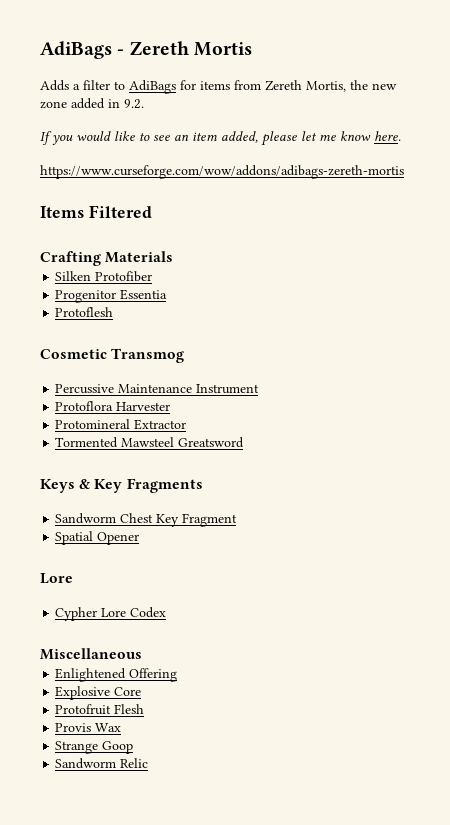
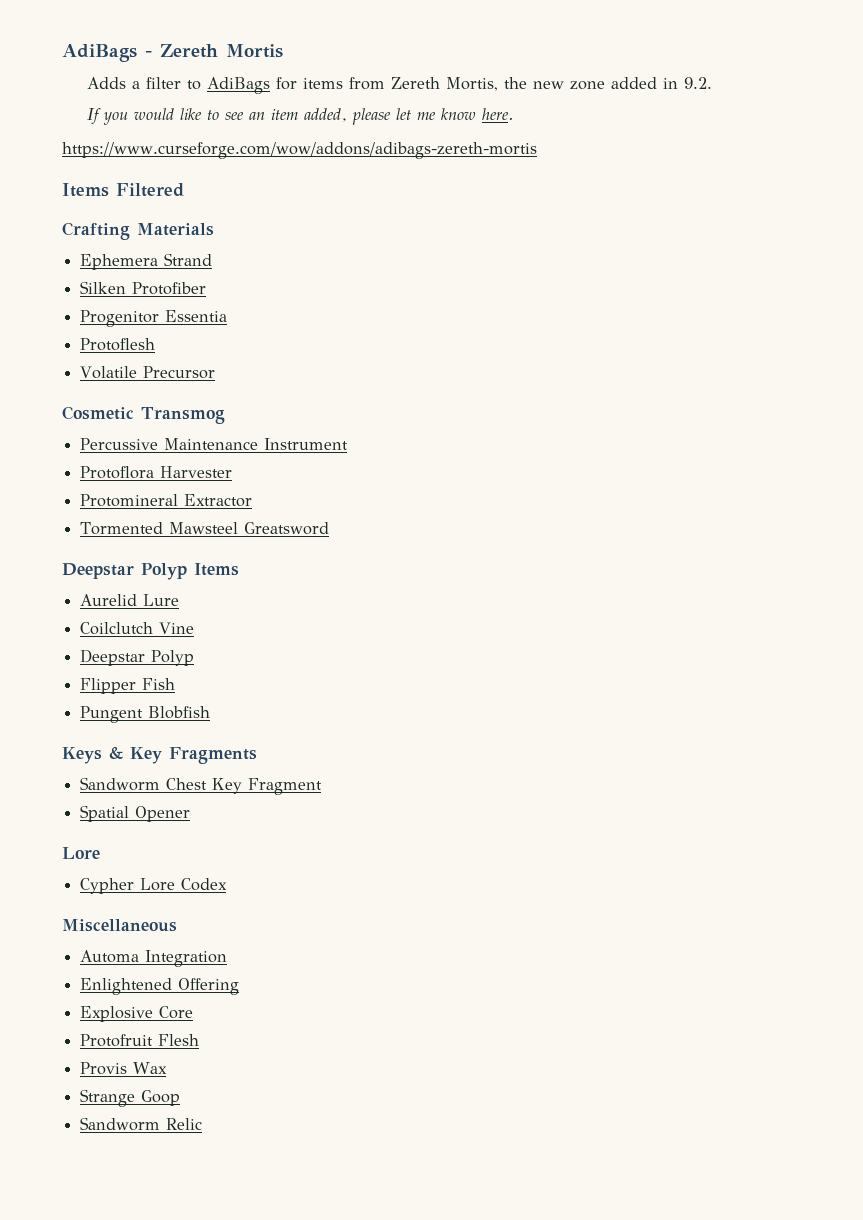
(174, 257) none -> [80,253,213,270] // Ephemera Strand
(114, 312) none -> [80,366,216,379] // Volatile Precursor
(245, 442) none -> [62,563,239,580] [80,594,180,606] [80,622,195,635] [80,649,195,666] [80,678,176,694] [80,706,211,723] // Deepstar Polyp Items // Aurelid Lure // Coilclutch Vine // Deepstar Polyp // Flipper Fish // Pungent Blobfish
(142, 654) none -> [80,950,228,967] // Automa Integration

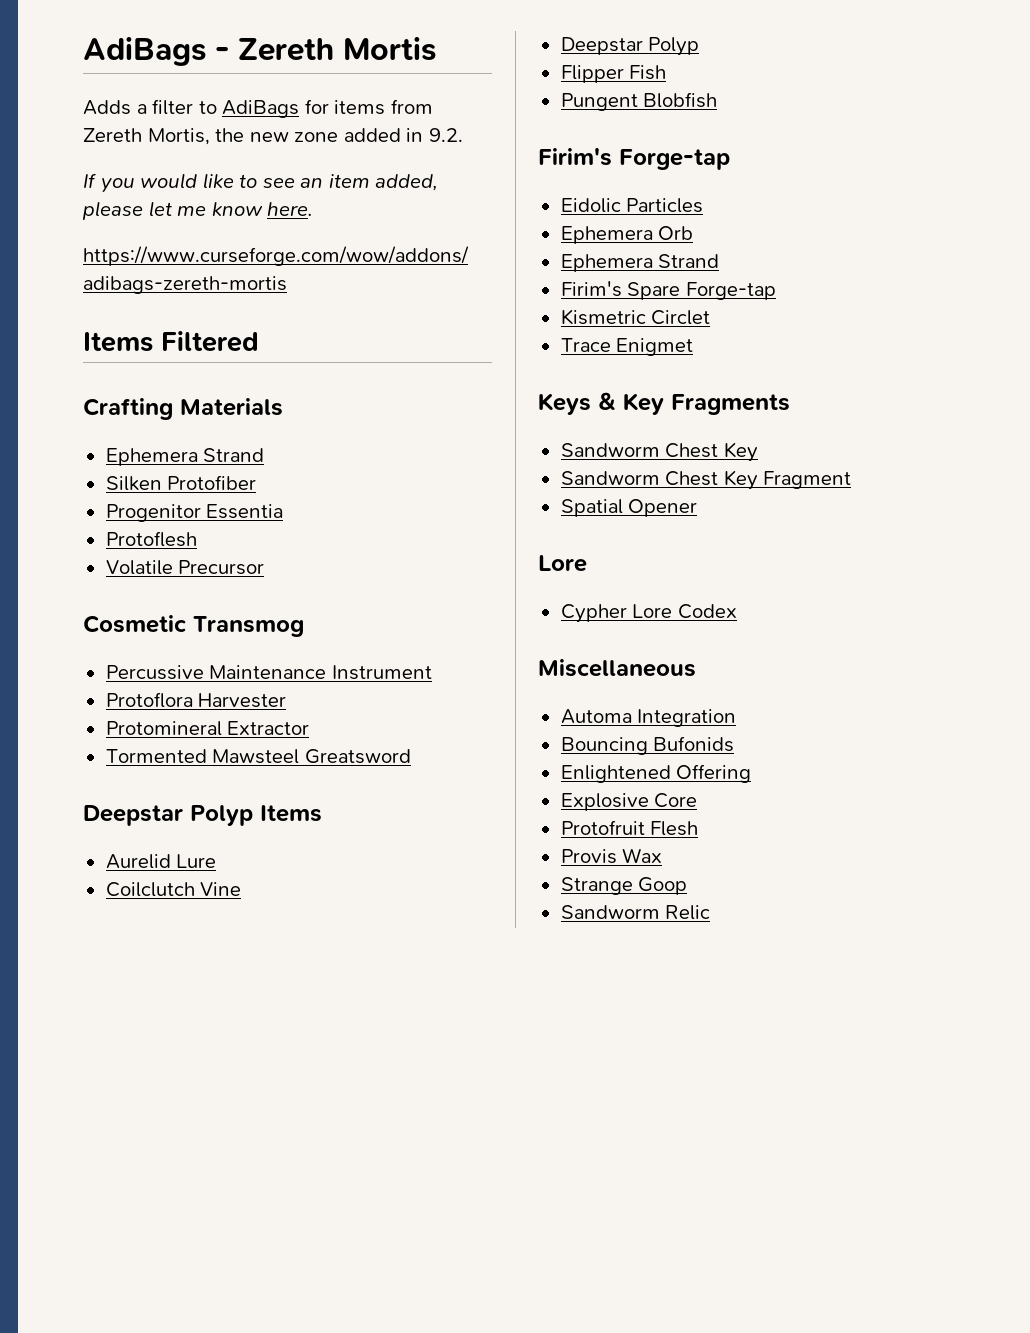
(211, 712) none -> [538,148,730,170] [560,198,704,213] [560,226,694,244] [560,254,720,272] [560,281,776,300] [560,309,711,325] [560,338,694,356] // Firim's Forge-tap // Eidolic Particles // Ephemera Orb // Ephemera Strand // Firim's Spare Forge-tap // Kismetric Circlet // Trace Enigmet
(243, 786) none -> [560,470,758,490] // Sandworm Chest Key
(228, 958) none -> [560,736,735,755] // Bouncing Bufonids

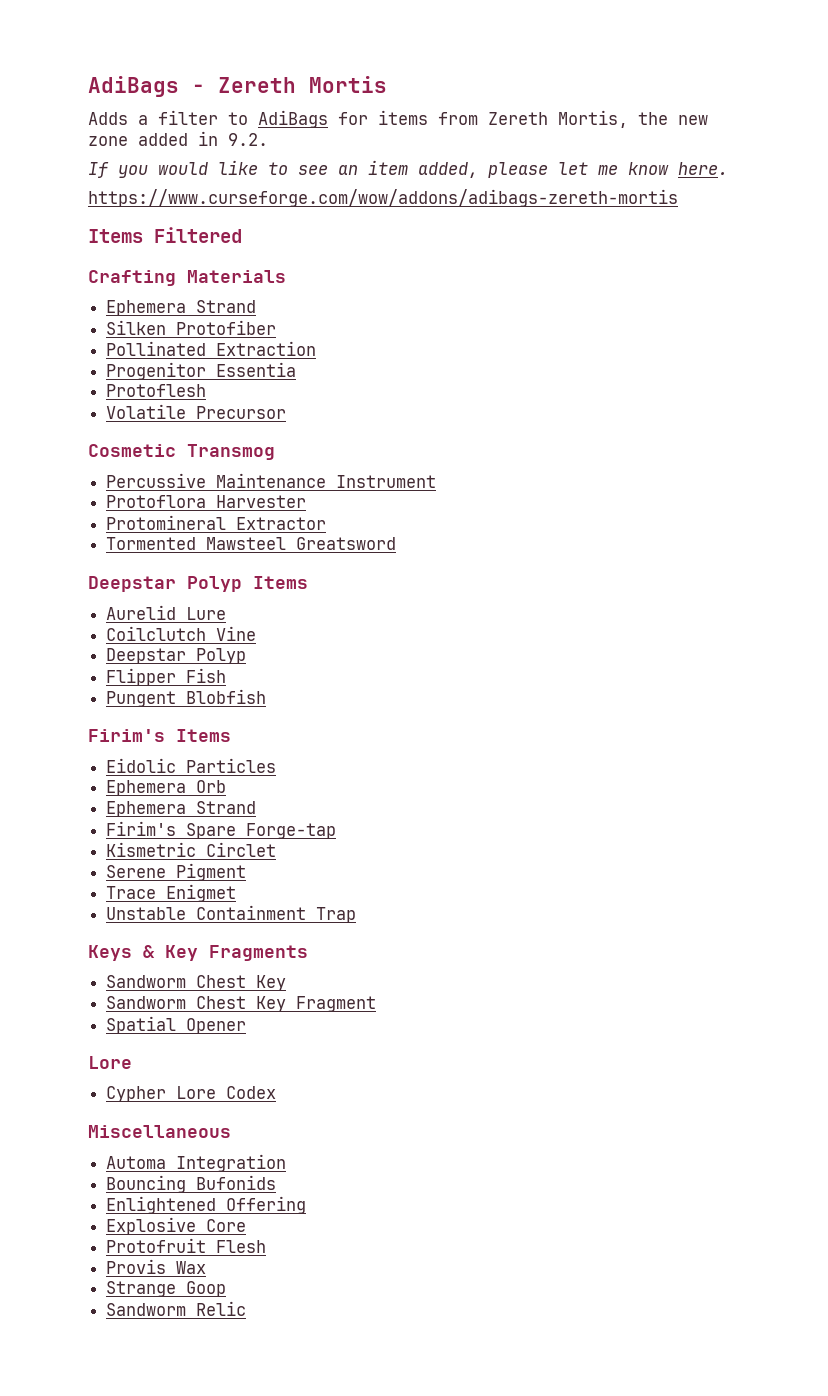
(257, 482) none -> [106,341,317,356] // Pollinated Extraction
[619,149,730,170] Forge-tap -> [176,729,231,742] Items
(711, 317) none -> [106,863,247,881] // Serene Pigment
(694, 347) none -> [106,905,357,923] // Unstable Containment Trap

